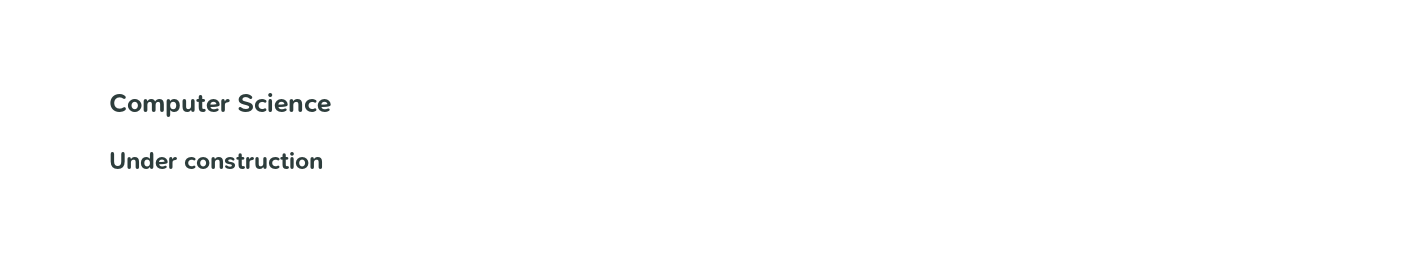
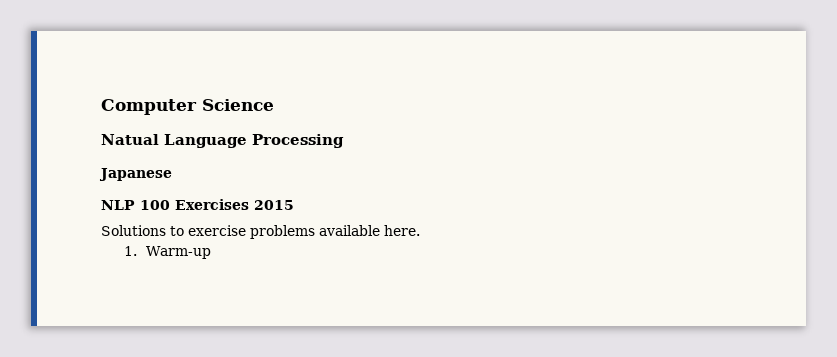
[109,152,323,170] Under construction -> [101,134,344,148] [99,168,172,181] [101,199,294,210] [101,225,420,239] [123,246,212,259] Natual Language Processing // Japanese // NLP 100 Exercises 2015 // Solutions to exercise problems available here. // 1. Warm-up

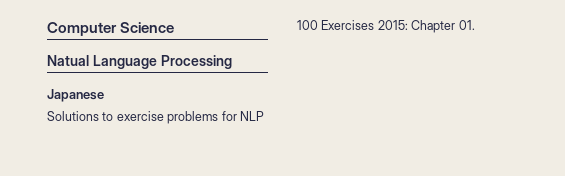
[101,199,294,210] // NLP 100 Exercises 2015 -> (104, 95) none
[319,225,420,236] [123,246,212,259] available here. // 1. Warm-up -> [221,111,264,121] [297,20,475,33] for NLP 100 Exercises 2015: Chapter 01.

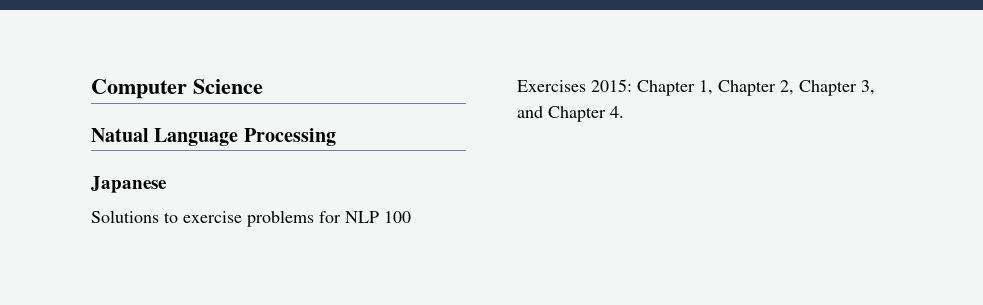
[458,20,475,30] 01. -> [699,80,875,96] [517,106,624,122] 1, Chapter 2, Chapter 3, and Chapter 4.

